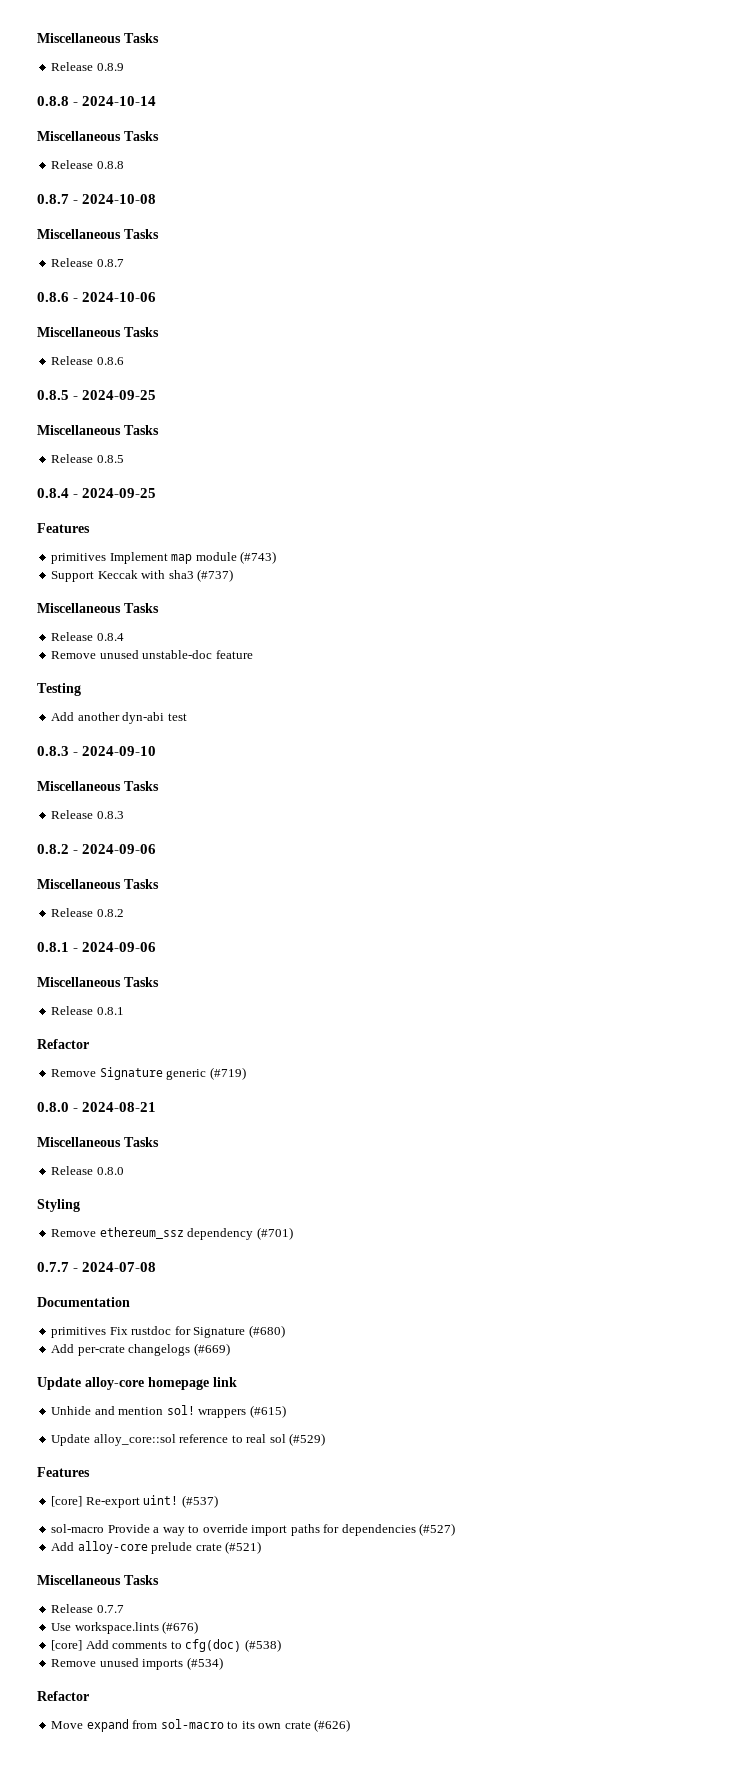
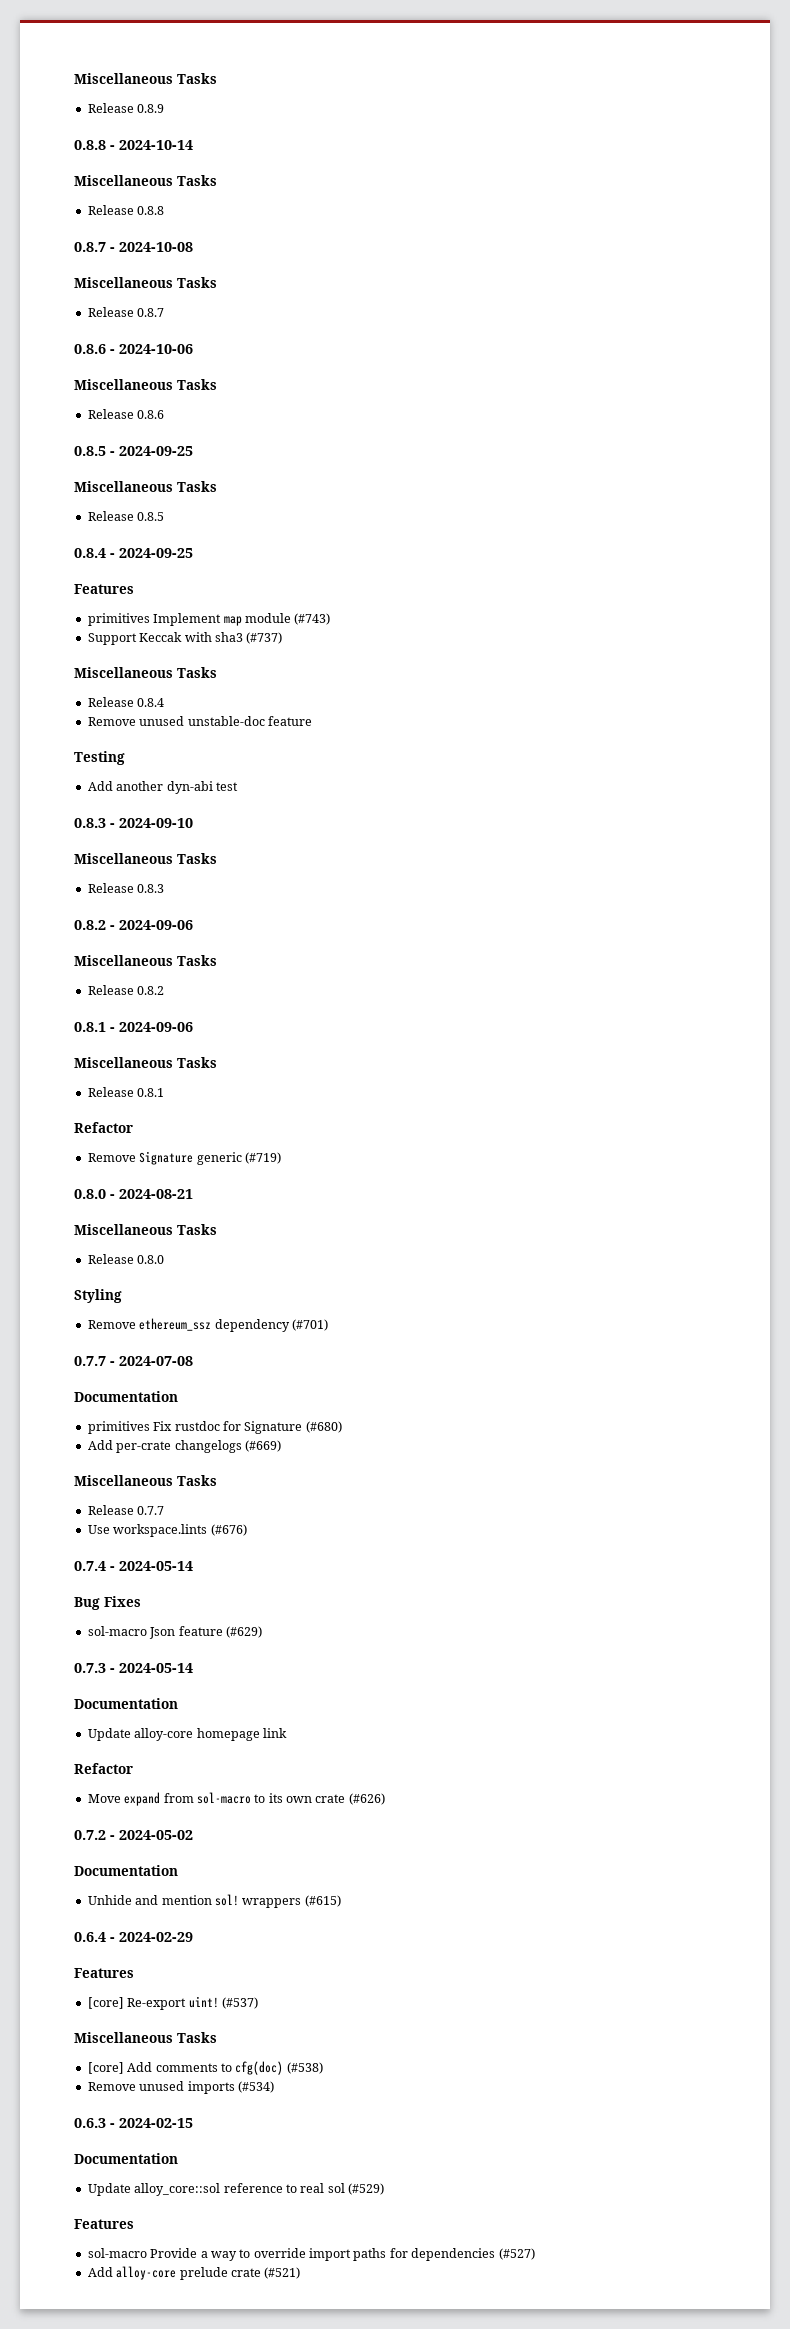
[37,1377,237,1390] Update alloy-core homepage link -> [74,1475,217,1486] [87,1505,165,1515] [87,1524,247,1537] [74,1561,193,1571] [74,1596,141,1610] [87,1626,262,1639] [74,1663,193,1673] [74,1698,178,1709] [87,1728,287,1741] [74,1763,133,1774] [87,1792,385,1806] [74,1830,193,1840] [74,1865,178,1876] Miscellaneous Tasks // Release 0.7.7 // Use workspace.lints (#676) // 0.7.4 - 2024-05-14 // Bug Fixes // sol-macro Json feature (#629) // 0.7.3 - 2024-05-14 // Documentation // Update alloy-core homepage link // Refactor // Move expand from sol-macro to its own crate (#626) // 0.7.2 - 2024-05-02 // Documentation
(286, 1411) none -> [74,1932,193,1942] [74,1968,134,1978] [87,1996,258,2010] [74,2032,217,2043] [87,2061,323,2075] [87,2081,274,2094] [74,2118,193,2128] [74,2153,178,2164] // 0.6.4 - 2024-02-29 // Features // [core] Re-export uint! (#537) // Miscellaneous Tasks // [core] Add comments to cfg(doc) (#538) // Remove unused imports (#534) // 0.6.3 - 2024-02-15 // Documentation
[51,1495,218,1508] // [core] Re-export uint! (#537) -> (134, 2224) none
[37,1575,159,1585] [51,1604,124,1613] [51,1621,199,1634] [51,1639,281,1652] [51,1657,223,1670] [37,1691,89,1701] [51,1719,351,1732] // Miscellaneous Tasks // Release 0.7.7 // Use workspace.lints (#676) // [core] Add comments to cfg(doc) (#538) // Remove unused imports (#534) // Refactor // Move expand from sol-macro to its own crate (#626) -> (301, 2273) none

